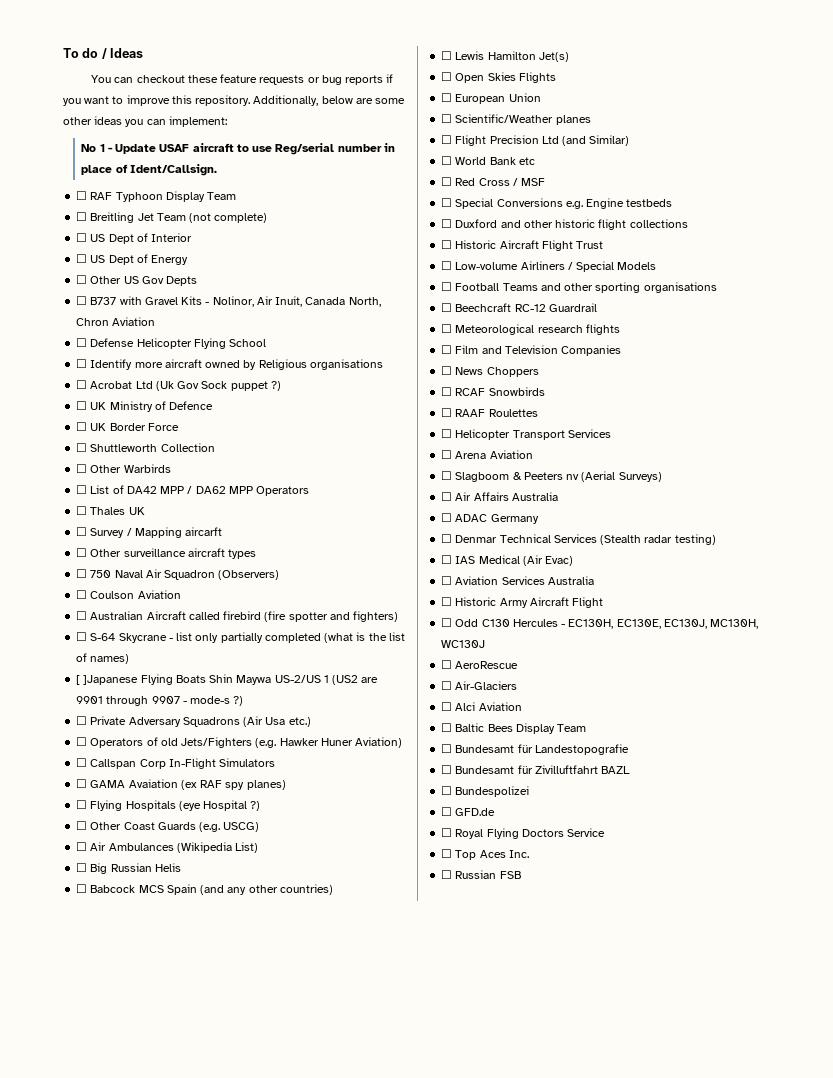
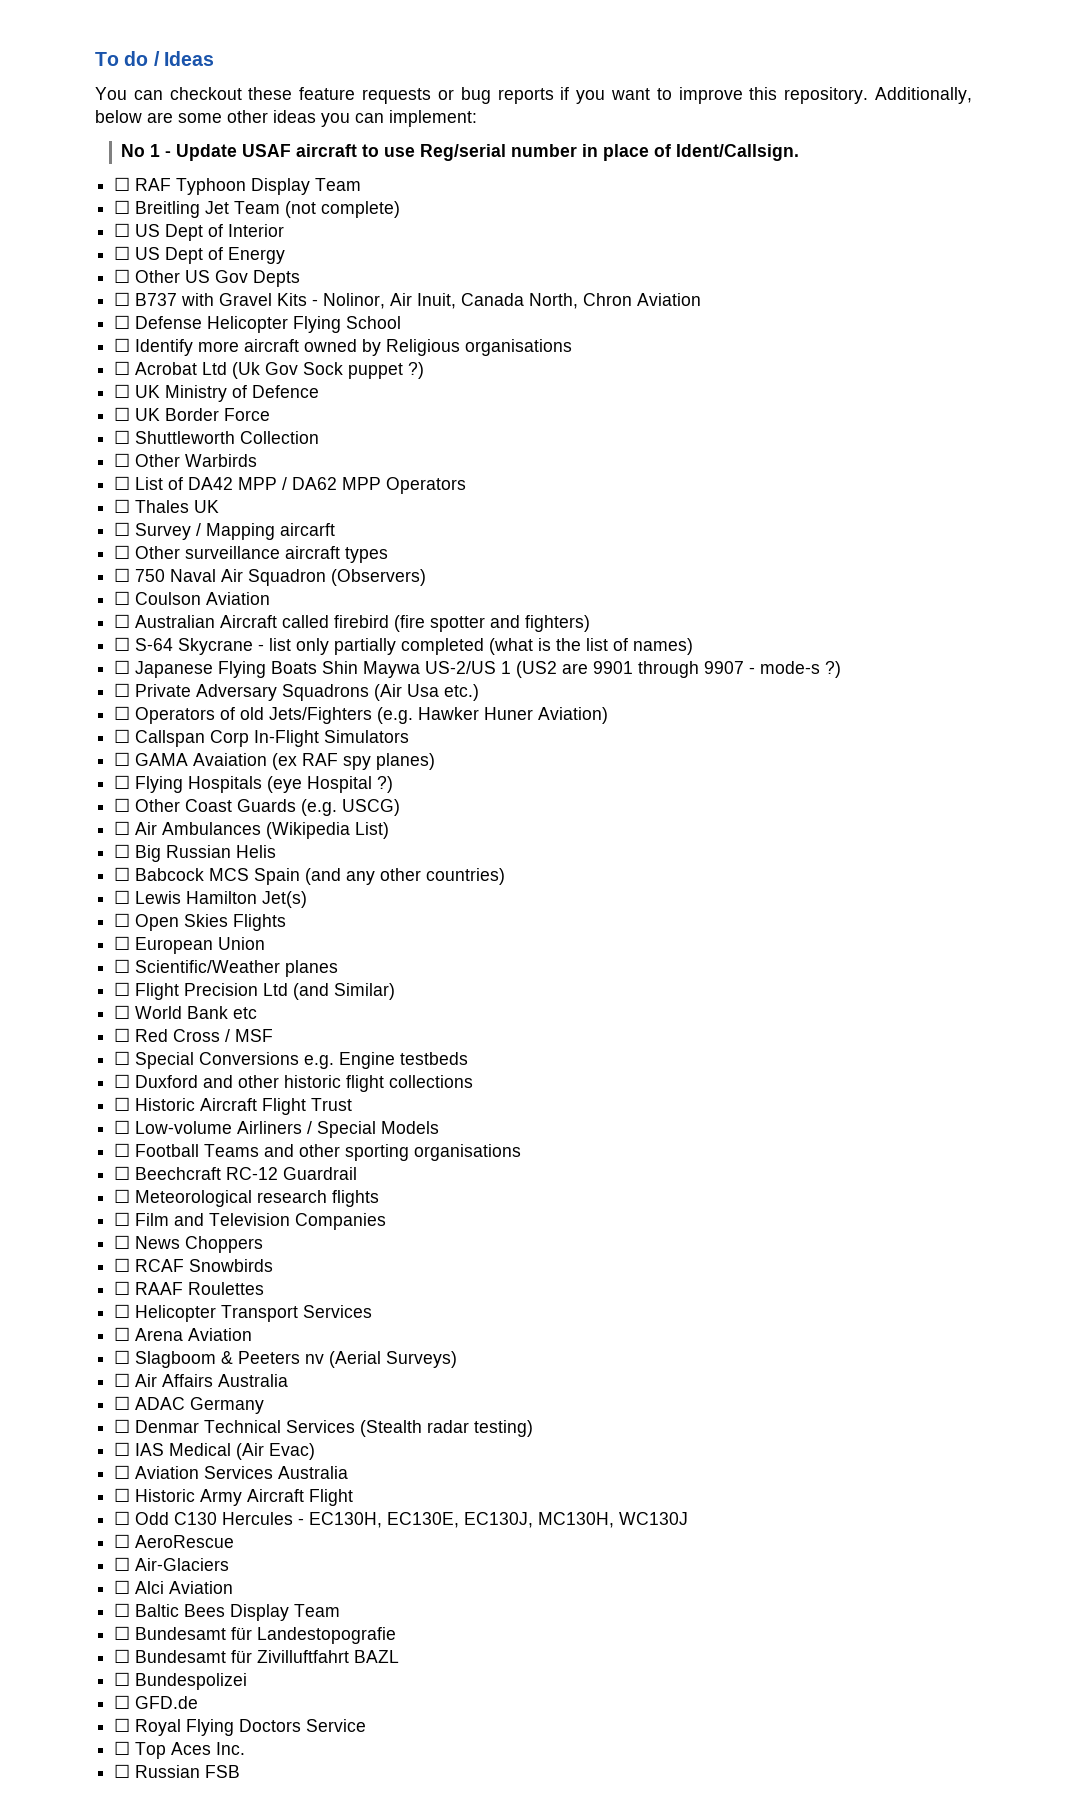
[76,675,139,685] [ ]Japanese -> [114,660,214,678] ☐ Japanese

